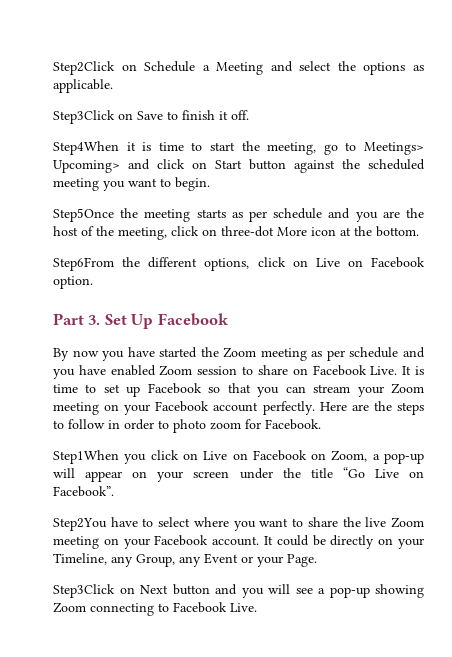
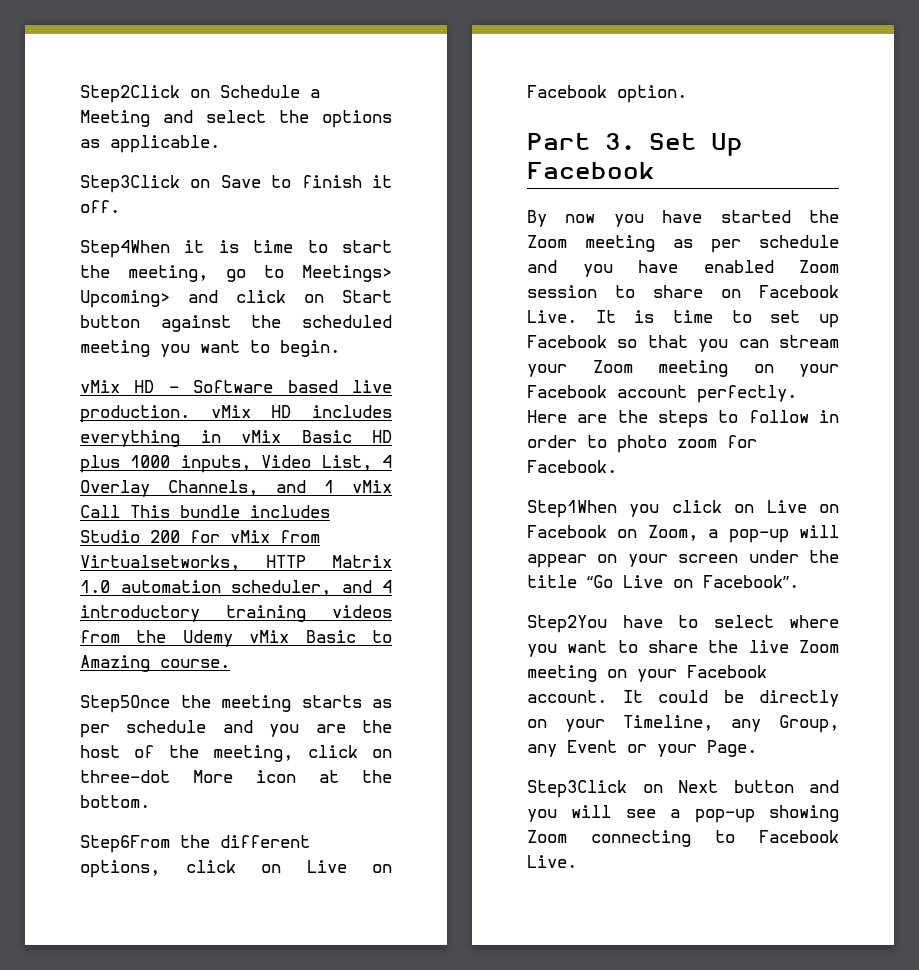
(210, 184) none -> [80,380,392,393] [80,405,392,423] [80,430,392,447] [80,455,392,473] [80,480,392,497] [80,505,330,518] [80,530,320,543] [80,555,392,571] [80,580,392,596] [80,605,392,622] [80,630,392,647] [80,655,230,672] // vMix HD - Software based live production. vMix HD includes everything in vMix Basic HD plus 1000 inputs, Video List, 4 Overlay Channels, and 1 vMix Call This bundle includes Studio 200 for vMix from Virtualsetworks, HTTP Matrix 1.0 automation scheduler, and 4 introductory training videos from the Udemy vMix Basic to Amazing course.

